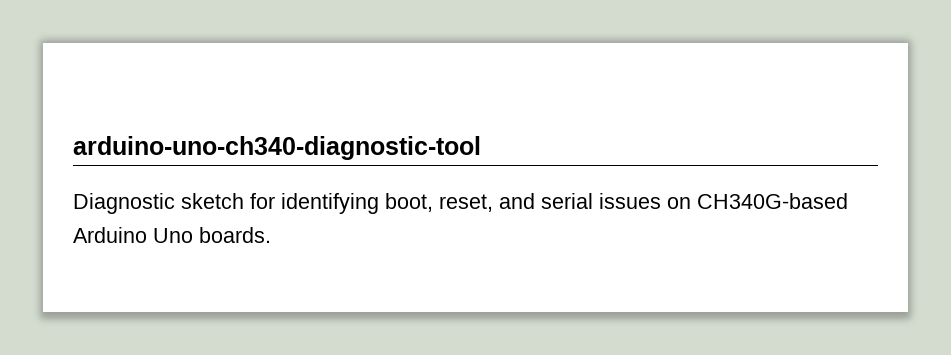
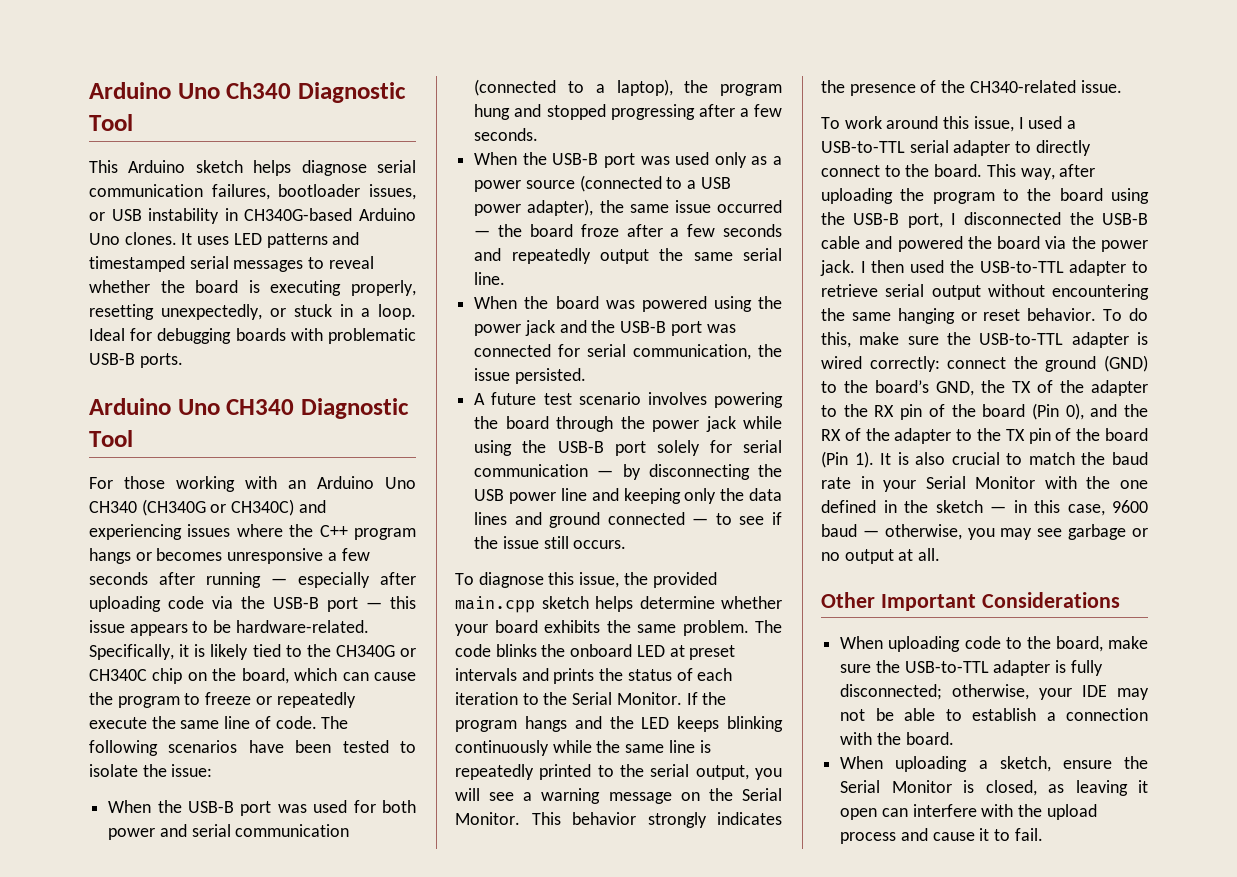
[73,136,481,160] [73,193,848,214] [73,227,271,243] arduino-uno-ch340-diagnostic-tool // Diagnostic sketch for identifying boot, reset, and serial issues on CH340G-based Arduino Uno boards. -> [89,82,406,103] [89,114,133,131] [89,160,416,176] [89,184,416,200] [89,208,416,224] [89,232,360,248] [89,256,374,272] [89,280,416,296] [89,304,416,320] [89,328,416,344] [89,353,183,368] [89,398,409,419] [89,430,133,447] [89,476,416,492] [89,499,326,516] [89,524,416,540] [89,548,370,564] [89,572,416,588] [89,596,416,612] [89,620,369,636] [89,644,416,660] [89,668,417,684] [89,692,356,708] [89,716,349,729] [89,740,416,756] [89,764,213,777] [108,800,416,816] [108,824,350,840] [474,79,782,96] [474,104,782,120] [474,128,539,141] [474,152,782,168] [474,175,731,192] [474,199,782,216] [474,224,782,237] [474,248,782,264] [474,272,506,285] [474,296,782,312] [474,320,736,336] [474,344,782,360] [474,368,586,384] [474,392,783,408] [474,416,782,432] [474,440,782,456] [474,464,782,480] [474,488,782,504] [474,512,782,528] [474,536,627,549] [455,572,717,588] [455,596,782,613] [455,620,782,636] [455,644,736,660] [455,668,733,684] [455,692,727,705] [455,716,783,732] [455,740,711,756] [455,764,782,780] [455,788,782,804] [455,812,782,828] [821,80,1122,96] [821,116,1077,132] [821,140,1091,156] [821,164,1096,180] [821,188,1149,204] [821,212,1148,228] [821,236,1148,252] [820,260,1148,276] [821,284,1149,300] [821,308,1148,324] [821,332,1148,348] [821,355,1148,372] [821,380,1148,396] [821,403,1148,420] [821,428,1148,444] [821,451,1148,468] [821,476,1148,492] [821,500,1148,516] [821,524,1148,540] [821,548,941,564] [821,592,1120,611] [840,636,1148,652] [840,660,1103,676] [840,684,1149,700] [840,708,1148,721] [840,732,954,745] [840,756,1148,772] [840,780,1148,796] [840,804,1097,820] [840,828,1043,844] Arduino Uno Ch340 Diagnostic Tool // This Arduino sketch helps diagnose serial communication failures, bootloader issues, or USB instability in CH340G-based Arduino Uno clones. It uses LED patterns and timestamped serial messages to reveal whether the board is executing properly, resetting unexpectedly, or stuck in a loop. Ideal for debugging boards with problematic USB-B ports. // Arduino Uno CH340 Diagnostic Tool // For those working with an Arduino Uno CH340 (CH340G or CH340C) and experiencing issues where the C++ program hangs or becomes unresponsive a few seconds after running — especially after uploading code via the USB-B port — this issue appears to be hardware-related. Specifically, it is likely tied to the CH340G or CH340C chip on the board, which can cause the program to freeze or repeatedly execute the same line of code. The following scenarios have been tested to isolate the issue: // When the USB-B port was used for both power and serial communication (connected to a laptop), the program hung and stopped progressing after a few seconds. // When the USB-B port was used only as a power source (connected to a USB power adapter), the same issue occurred — the board froze after a few seconds and repeatedly output the same serial line. // When the board was powered using the power jack and the USB-B port was connected for serial communication, the issue persisted. // A future test scenario involves powering the board through the power jack while using the USB-B port solely for serial communication — by disconnecting the USB power line and keeping only the data lines and ground connected — to see if the issue still occurs. // To diagnose this issue, the provided main.cpp sketch helps determine whether your board exhibits the same problem. The code blinks the onboard LED at preset intervals and prints the status of each iteration to the Serial Monitor. If the program hangs and the LED keeps blinking continuously while the same line is repeatedly printed to the serial output, you will see a warning message on the Serial Monitor. This behavior strongly indicates the presence of the CH340-related issue. // To work around this issue, I used a USB-to-TTL serial adapter to directly connect to the board. This way, after uploading the program to the board using the USB-B port, I disconnected the USB-B cable and powered the board via the power jack. I then used the USB-to-TTL adapter to retrieve serial output without encountering the same hanging or reset behavior. To do this, make sure the USB-to-TTL adapter is wired correctly: connect the ground (GND) to the board’s GND, the TX of the adapter to the RX pin of the board (Pin 0), and the RX of the adapter to the TX pin of the board (Pin 1). It is also crucial to match the baud rate in your Serial Monitor with the one defined in the sketch — in this case, 9600 baud — otherwise, you may see garbage or no output at all. // Other Important Considerations // When uploading code to the board, make sure the USB-to-TTL adapter is fully disconnected; otherwise, your IDE may not be able to establish a connection with the board. // When uploading a sketch, ensure the Serial Monitor is closed, as leaving it open can interfere with the upload process and cause it to fail.

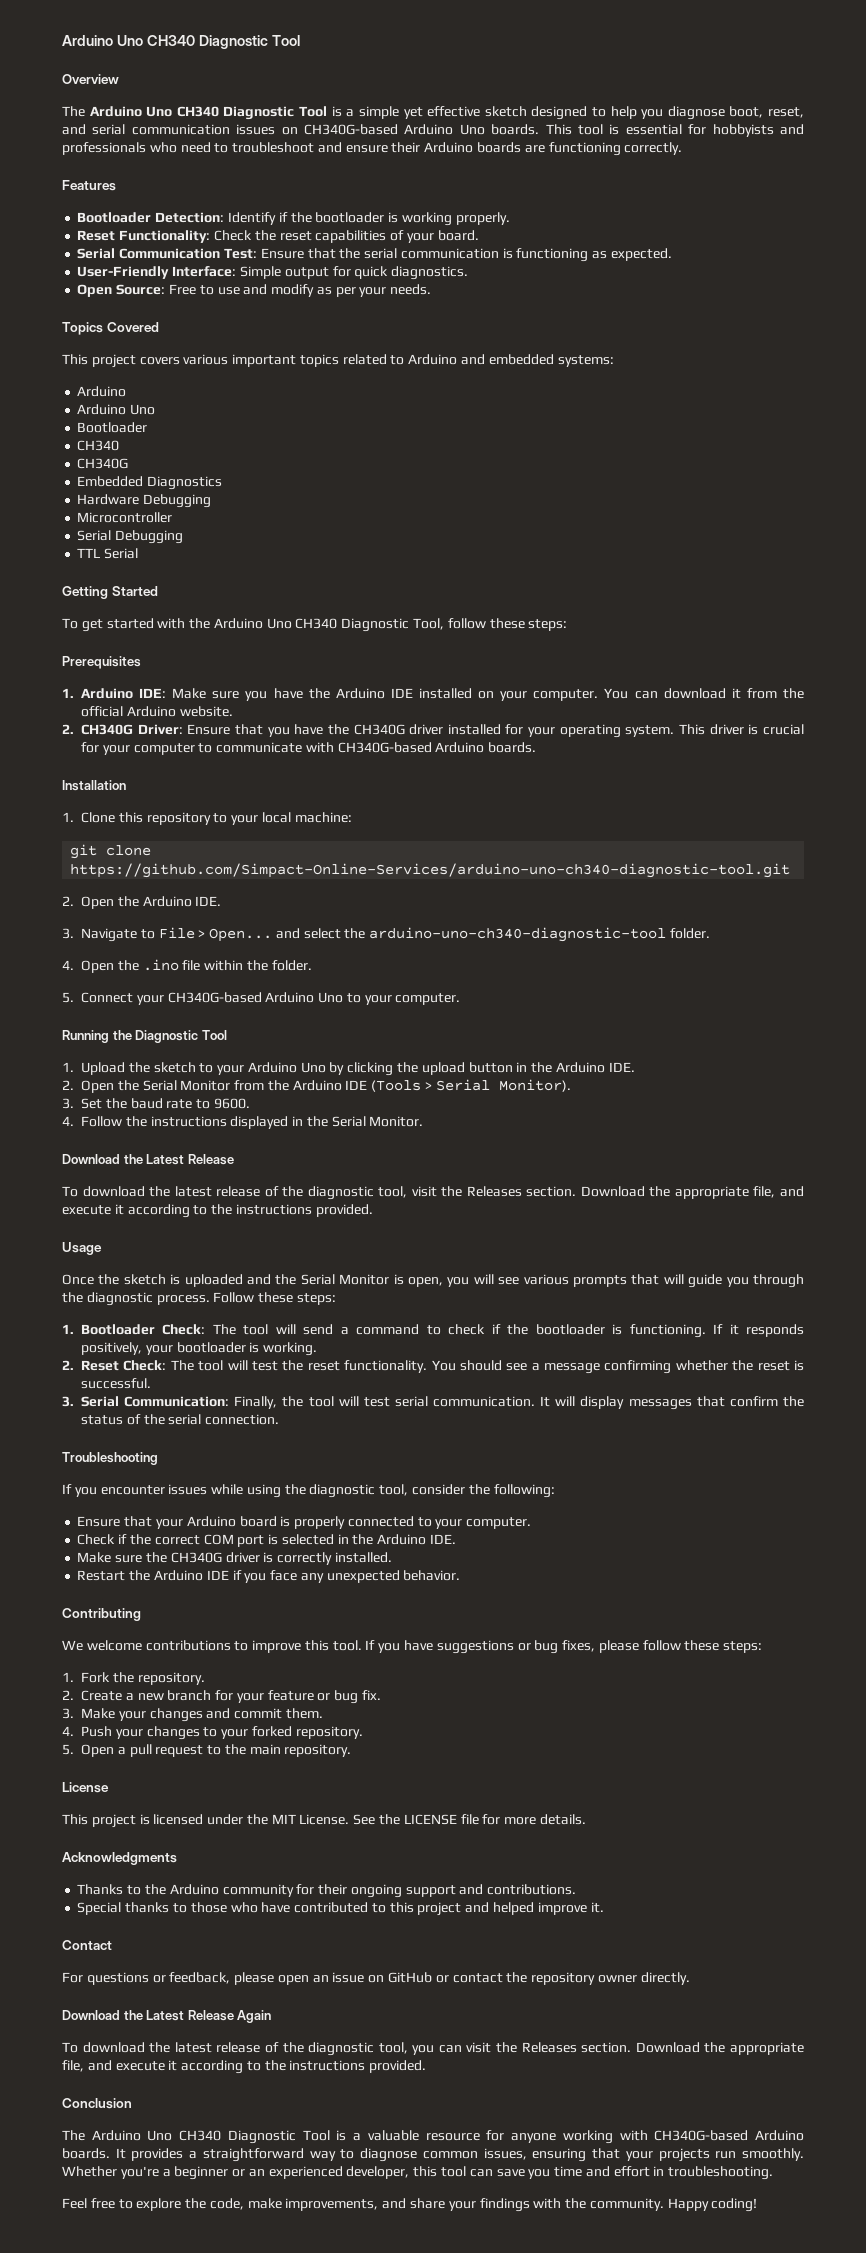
[89,82,406,103] [89,114,133,131] [89,160,416,176] [89,184,416,200] [89,208,416,224] [89,232,360,248] [89,256,374,272] [89,280,416,296] [89,304,416,320] [89,328,416,344] [89,353,183,368] [89,398,409,419] [89,430,133,447] [89,476,416,492] [89,499,326,516] [89,524,416,540] [89,548,370,564] [89,572,416,588] [89,596,416,612] [89,620,369,636] [89,644,416,660] [89,668,417,684] [89,692,356,708] [89,716,349,729] [89,740,416,756] [89,764,213,777] [108,800,416,816] [108,824,350,840] [474,79,782,96] [474,104,782,120] [474,128,539,141] [474,152,782,168] [474,175,731,192] [474,199,782,216] [474,224,782,237] [474,248,782,264] [474,272,506,285] [474,296,782,312] [474,320,736,336] [474,344,782,360] [474,368,586,384] [474,392,783,408] [474,416,782,432] [474,440,782,456] [474,464,782,480] [474,488,782,504] [474,512,782,528] [474,536,627,549] [455,572,717,588] [455,596,782,613] [455,620,782,636] [455,644,736,660] [455,668,733,684] [455,692,727,705] [455,716,783,732] [455,740,711,756] [455,764,782,780] [455,788,782,804] [455,812,782,828] [821,80,1122,96] [821,116,1077,132] [821,140,1091,156] [821,164,1096,180] [821,188,1149,204] [821,212,1148,228] [821,236,1148,252] [820,260,1148,276] [821,284,1149,300] [821,308,1148,324] [821,332,1148,348] [821,355,1148,372] [821,380,1148,396] [821,403,1148,420] [821,428,1148,444] [821,451,1148,468] [821,476,1148,492] [821,500,1148,516] [821,524,1148,540] [821,548,941,564] [821,592,1120,611] [840,636,1148,652] [840,660,1103,676] [840,684,1149,700] [840,708,1148,721] [840,732,954,745] [840,756,1148,772] [840,780,1148,796] [840,804,1097,820] [840,828,1043,844] Arduino Uno Ch340 Diagnostic Tool // This Arduino sketch helps diagnose serial communication failures, bootloader issues, or USB instability in CH340G-based Arduino Uno clones. It uses LED patterns and timestamped serial messages to reveal whether the board is executing properly, resetting unexpectedly, or stuck in a loop. Ideal for debugging boards with problematic USB-B ports. // Arduino Uno CH340 Diagnostic Tool // For those working with an Arduino Uno CH340 (CH340G or CH340C) and experiencing issues where the C++ program hangs or becomes unresponsive a few seconds after running — especially after uploading code via the USB-B port — this issue appears to be hardware-related. Specifically, it is likely tied to the CH340G or CH340C chip on the board, which can cause the program to freeze or repeatedly execute the same line of code. The following scenarios have been tested to isolate the issue: // When the USB-B port was used for both power and serial communication (connected to a laptop), the program hung and stopped progressing after a few seconds. // When the USB-B port was used only as a power source (connected to a USB power adapter), the same issue occurred — the board froze after a few seconds and repeatedly output the same serial line. // When the board was powered using the power jack and the USB-B port was connected for serial communication, the issue persisted. // A future test scenario involves powering the board through the power jack while using the USB-B port solely for serial communication — by disconnecting the USB power line and keeping only the data lines and ground connected — to see if the issue still occurs. // To diagnose this issue, the provided main.cpp sketch helps determine whether your board exhibits the same problem. The code blinks the onboard LED at preset intervals and prints the status of each iteration to the Serial Monitor. If the program hangs and the LED keeps blinking continuously while the same line is repeatedly printed to the serial output, you will see a warning message on the Serial Monitor. This behavior strongly indicates the presence of the CH340-related issue. // To work around this issue, I used a USB-to-TTL serial adapter to directly connect to the board. This way, after uploading the program to the board using the USB-B port, I disconnected the USB-B cable and powered the board via the power jack. I then used the USB-to-TTL adapter to retrieve serial output without encountering the same hanging or reset behavior. To do this, make sure the USB-to-TTL adapter is wired correctly: connect the ground (GND) to the board’s GND, the TX of the adapter to the RX pin of the board (Pin 0), and the RX of the adapter to the TX pin of the board (Pin 1). It is also crucial to match the baud rate in your Serial Monitor with the one defined in the sketch — in this case, 9600 baud — otherwise, you may see garbage or no output at all. // Other Important Considerations // When uploading code to the board, make sure the USB-to-TTL adapter is fully disconnected; otherwise, your IDE may not be able to establish a connection with the board. // When uploading a sketch, ensure the Serial Monitor is closed, as leaving it open can interfere with the upload process and cause it to fail. -> [62,35,300,49] [62,74,119,84] [62,106,804,120] [62,124,804,137] [62,142,683,156] [62,180,116,191] [77,212,510,226] [77,230,479,243] [77,248,672,262] [77,266,469,280] [77,284,432,297] [62,322,159,335] [62,354,614,368] [77,386,127,397] [77,404,156,415] [77,422,148,433] [77,440,120,451] [77,458,129,469] [77,476,223,490] [77,494,212,508] [77,512,173,523] [77,530,184,544] [77,548,139,559] [62,586,158,599] [62,618,568,632] [62,656,141,669] [62,688,804,701] [81,706,233,717] [62,724,804,738] [81,742,537,755] [62,780,126,791] [62,812,352,825] [70,844,152,859] [70,863,791,878] [62,896,222,909] [62,927,711,942] [62,959,312,973] [62,992,461,1005] [62,1030,227,1043] [62,1062,635,1076] [62,1079,571,1093] [62,1098,250,1109] [62,1116,424,1129] [62,1154,234,1165] [62,1186,804,1200] [62,1204,373,1218] [62,1242,102,1255] [62,1274,804,1288] [62,1292,336,1306] [62,1324,805,1338] [81,1342,318,1356] [62,1360,805,1374] [81,1378,151,1389] [62,1396,804,1410] [81,1414,280,1425] [62,1452,158,1465] [62,1484,555,1498] [77,1516,532,1529] [77,1534,456,1547] [77,1552,392,1565] [77,1570,461,1583] [62,1608,141,1621] [62,1640,763,1654] [62,1672,205,1685] [62,1690,382,1704] [62,1708,323,1722] [62,1726,363,1740] [62,1744,352,1757] [62,1782,109,1793] [62,1814,586,1828] [62,1852,177,1865] [77,1884,577,1898] [77,1902,604,1916] [62,1940,112,1950] [62,1972,690,1985] [62,2010,272,2023] [62,2042,804,2056] [62,2060,427,2074] [62,2098,132,2109] [62,2130,805,2144] [62,2148,805,2162] [62,2166,774,2180] [62,2198,758,2212] Arduino Uno CH340 Diagnostic Tool // Overview // The Arduino Uno CH340 Diagnostic Tool is a simple yet effective sketch designed to help you diagnose boot, reset, and serial communication issues on CH340G-based Arduino Uno boards. This tool is essential for hobbyists and professionals who need to troubleshoot and ensure their Arduino boards are functioning correctly. // Features // Bootloader Detection: Identify if the bootloader is working properly. // Reset Functionality: Check the reset capabilities of your board. // Serial Communication Test: Ensure that the serial communication is functioning as expected. // User-Friendly Interface: Simple output for quick diagnostics. // Open Source: Free to use and modify as per your needs. // Topics Covered // This project covers various important topics related to Arduino and embedded systems: // Arduino // Arduino Uno // Bootloader // CH340 // CH340G // Embedded Diagnostics // Hardware Debugging // Microcontroller // Serial Debugging // TTL Serial // Getting Started // To get started with the Arduino Uno CH340 Diagnostic Tool, follow these steps: // Prerequisites // 1. Arduino IDE: Make sure you have the Arduino IDE installed on your computer. You can download it from the official Arduino website. // 2. CH340G Driver: Ensure that you have the CH340G driver installed for your operating system. This driver is crucial for your computer to communicate with CH340G-based Arduino boards. // Installation // 1. Clone this repository to your local machine: // git clone https://github.com/Simpact-Online-Services/arduino-uno-ch340-diagnostic-tool.git // 2. Open the Arduino IDE. // 3. Navigate to File > Open... and select the arduino-uno-ch340-diagnostic-tool folder. // 4. Open the .ino file within the folder. // 5. Connect your CH340G-based Arduino Uno to your computer. // Running the Diagnostic Tool // 1. Upload the sketch to your Arduino Uno by clicking the upload button in the Arduino IDE. // 2. Open the Serial Monitor from the Arduino IDE (Tools > Serial Monitor). // 3. Set the baud rate to 9600. // 4. Follow the instructions displayed in the Serial Monitor. // Download the Latest Release // To download the latest release of the diagnostic tool, visit the Releases section. Download the appropriate file, and execute it according to the instructions provided. // Usage // Once the sketch is uploaded and the Serial Monitor is open, you will see various prompts that will guide you through the diagnostic process. Follow these steps: // 1. Bootloader Check: The tool will send a command to check if the bootloader is functioning. If it responds positively, your bootloader is working. // 2. Reset Check: The tool will test the reset functionality. You should see a message confirming whether the reset is successful. // 3. Serial Communication: Finally, the tool will test serial communication. It will display messages that confirm the status of the serial connection. // Troubleshooting // If you encounter issues while using the diagnostic tool, consider the following: // Ensure that your Arduino board is properly connected to your computer. // Check if the correct COM port is selected in the Arduino IDE. // Make sure the CH340G driver is correctly installed. // Restart the Arduino IDE if you face any unexpected behavior. // Contributing // We welcome contributions to improve this tool. If you have suggestions or bug fixes, please follow these steps: // 1. Fork the repository. // 2. Create a new branch for your feature or bug fix. // 3. Make your changes and commit them. // 4. Push your changes to your forked repository. // 5. Open a pull request to the main repository. // License // This project is licensed under the MIT License. See the LICENSE file for more details. // Acknowledgments // Thanks to the Arduino community for their ongoing support and contributions. // Special thanks to those who have contributed to this project and helped improve it. // Contact // For questions or feedback, please open an issue on GitHub or contact the repository owner directly. // Download the Latest Release Again // To download the latest release of the diagnostic tool, you can visit the Releases section. Download the appropriate file, and execute it according to the instructions provided. // Conclusion // The Arduino Uno CH340 Diagnostic Tool is a valuable resource for anyone working with CH340G-based Arduino boards. It provides a straightforward way to diagnose common issues, ensuring that your projects run smoothly. Whether you're a beginner or an experienced developer, this tool can save you time and effort in troubleshooting. // Feel free to explore the code, make improvements, and share your findings with the community. Happy coding!

